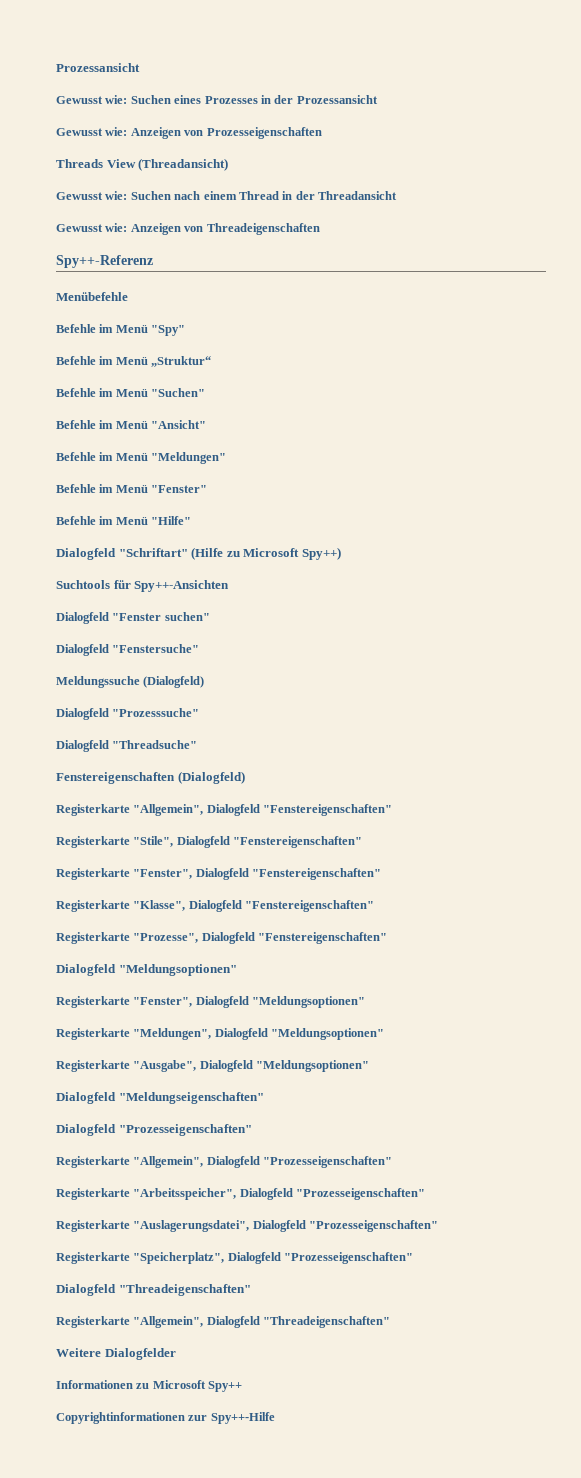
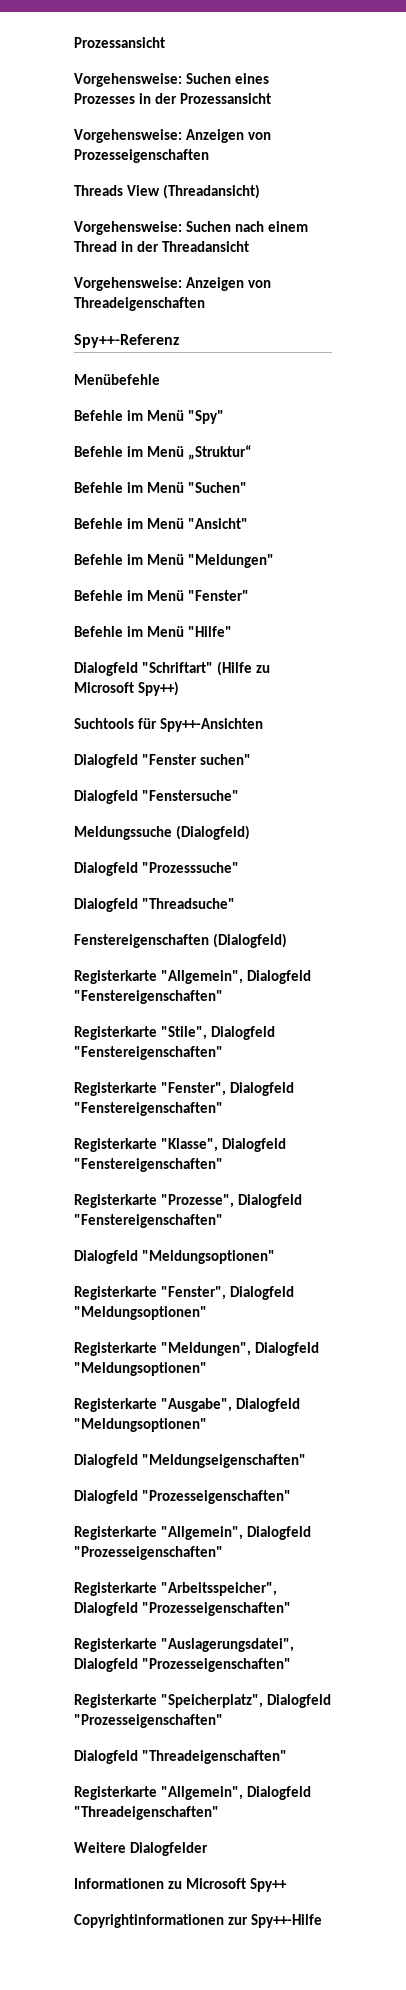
[56,63,140,72] [56,95,128,104] Prozessansicht // Gewusst wie: -> [74,37,165,48] [74,73,182,87] Prozessansicht // Vorgehensweise:
[56,127,128,136] Gewusst wie: -> [74,129,182,143] Vorgehensweise:
[56,191,128,200] Gewusst wie: -> [74,221,182,235] Vorgehensweise:
[56,223,128,232] Gewusst wie: -> [74,277,182,291] Vorgehensweise:

